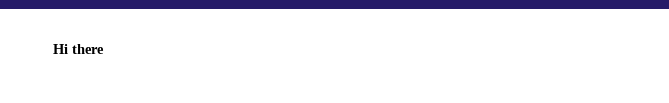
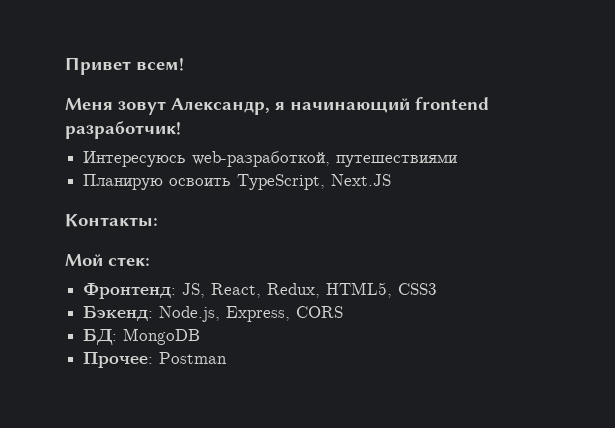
[53,44,104,54] Hi there -> [65,57,184,75] [65,97,489,115] [65,121,181,139] [83,151,458,167] [83,174,392,190] [65,214,158,227] [65,254,150,266] [83,282,438,299] [83,306,344,322] [83,328,201,345] [83,352,228,368] Привет всем! // Меня зовут Александр, я начинающий frontend разработчик! // Интересуюсь web-разработкой, путешествиями // Планирую освоить TypeScript, Next.JS // Контакты: // Мой стек: // Фронтенд: JS, React, Redux, HTML5, CSS3 // Бэкенд: Node.js, Express, CORS // БД: MongoDB // Прочее: Postman

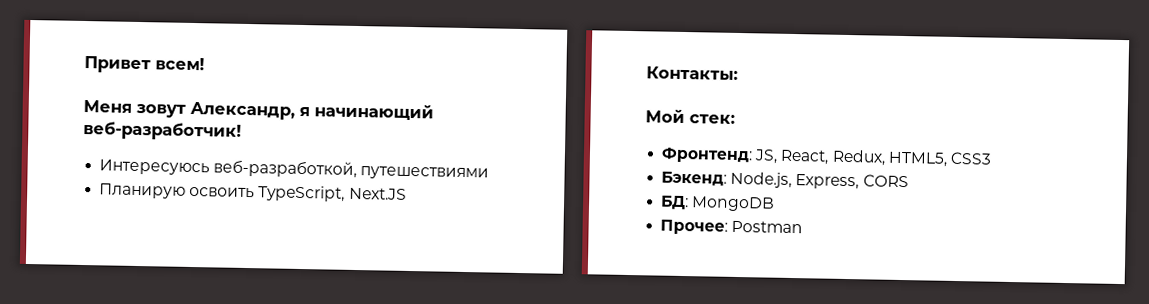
[415,97,489,110] [65,121,181,139] frontend разработчик! -> [83,120,242,141] веб-разработчик!
[192,151,331,167] web-разработкой, -> [213,159,358,179] веб-разработкой,

